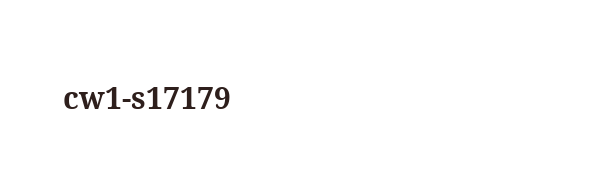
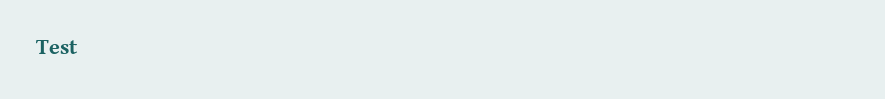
[63,87,231,109] cw1-s17179 -> [36,40,78,54] Test

